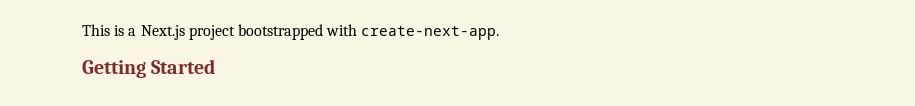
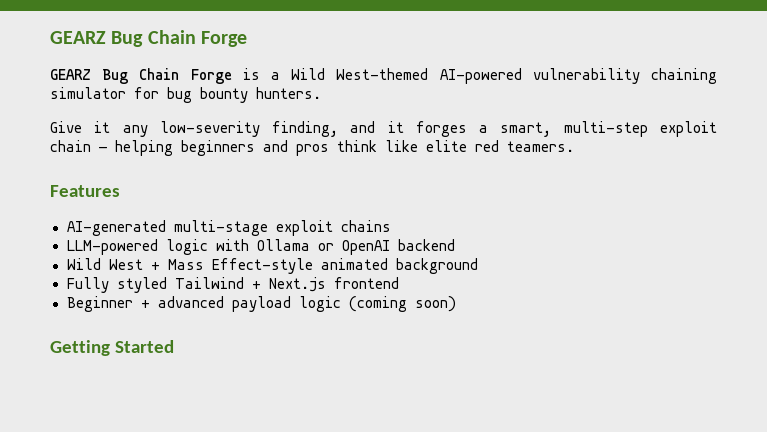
[82,24,500,40] This is a Next.js project bootstrapped with create-next-app. -> [50,30,248,47] [50,68,717,84] [50,87,321,103] [50,121,717,137] [50,140,574,156] [50,185,120,197] [66,220,391,236] [66,239,455,255] [66,258,478,274] [66,277,399,293] [66,296,456,312] GEARZ Bug Chain Forge // GEARZ Bug Chain Forge is a Wild West-themed AI-powered vulnerability chaining simulator for bug bounty hunters. // Give it any low-severity finding, and it forges a smart, multi-step exploit chain — helping beginners and pros think like elite red teamers. // Features // AI-generated multi-stage exploit chains // LLM-powered logic with Ollama or OpenAI backend // Wild West + Mass Effect-style animated background // Fully styled Tailwind + Next.js frontend // Beginner + advanced payload logic (coming soon)

